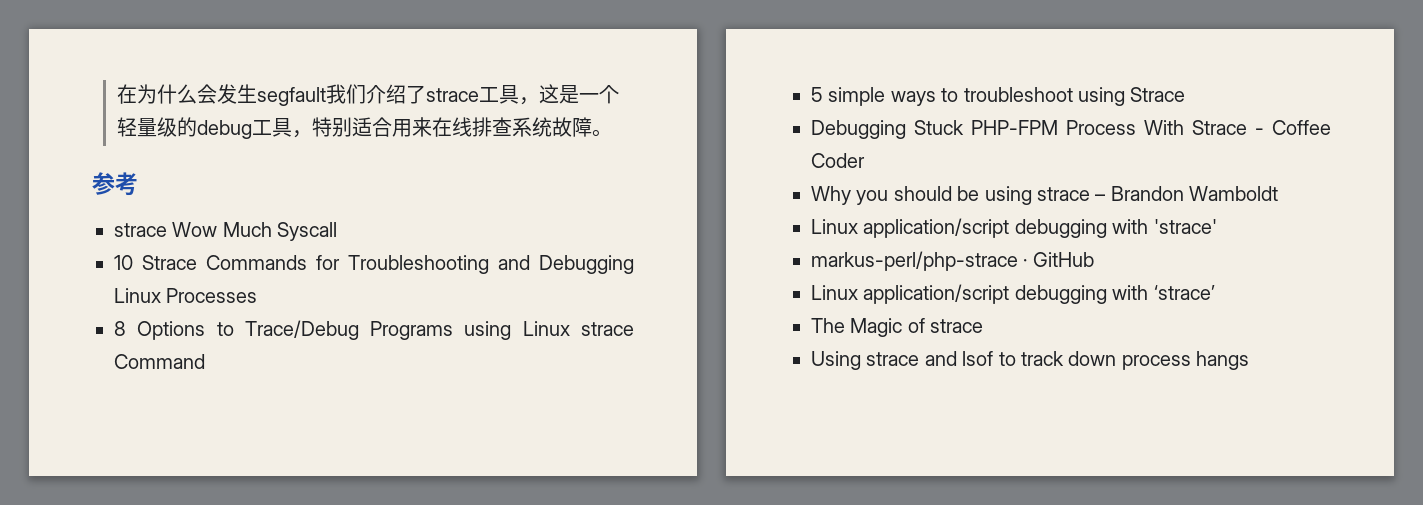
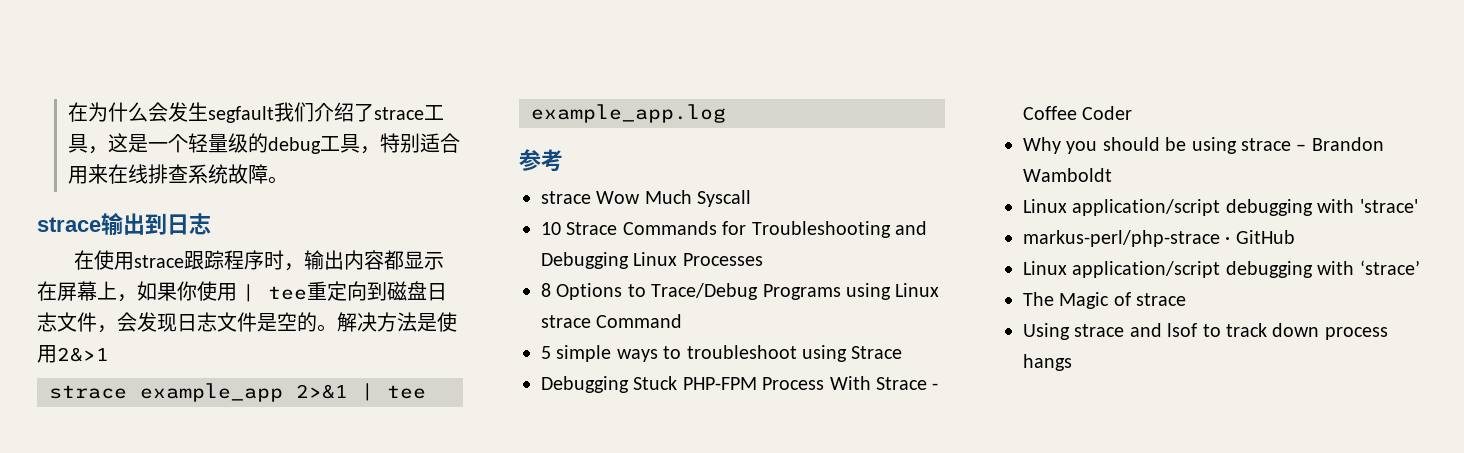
(613, 133) none -> [37,213,211,235] [73,250,444,271] [37,281,448,302] [37,312,457,333] [37,345,109,363] [49,383,426,402] [531,104,726,123] // strace输出到日志 // 在使用strace跟踪程序时，输出内容都显示在屏幕上，如果你使用 | tee重定向到磁盘日志文件，会发现日志文件是空的。解决方法是使用2&>1 // strace example_app 2>&1 | tee example_app.log

